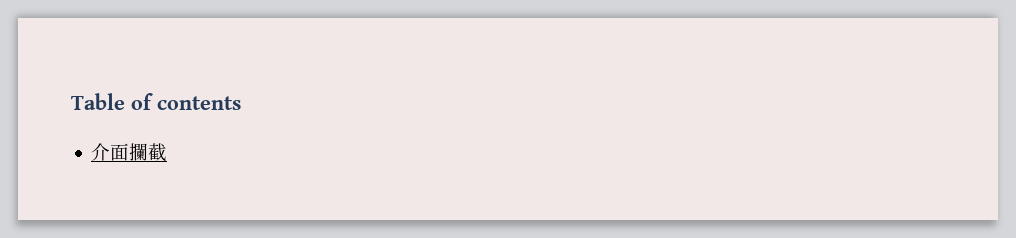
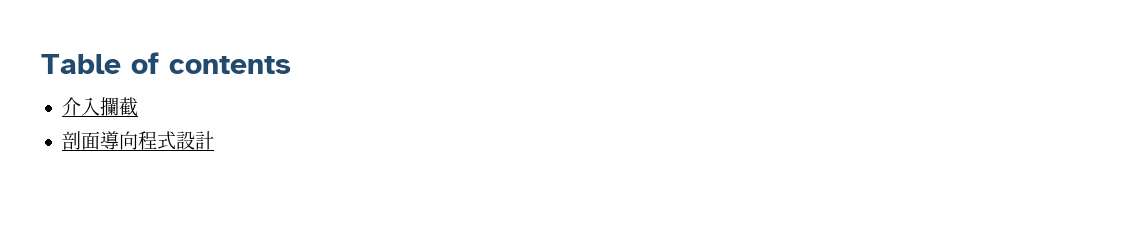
[110,143,130,161] 面 -> [80,97,100,116] 入
(168, 152) none -> [61,131,214,150] // 剖面導向程式設計

